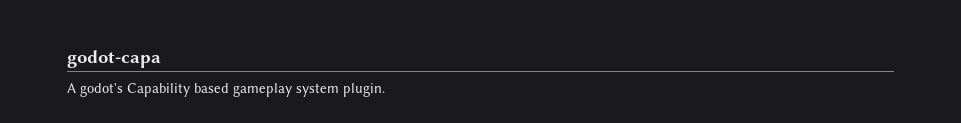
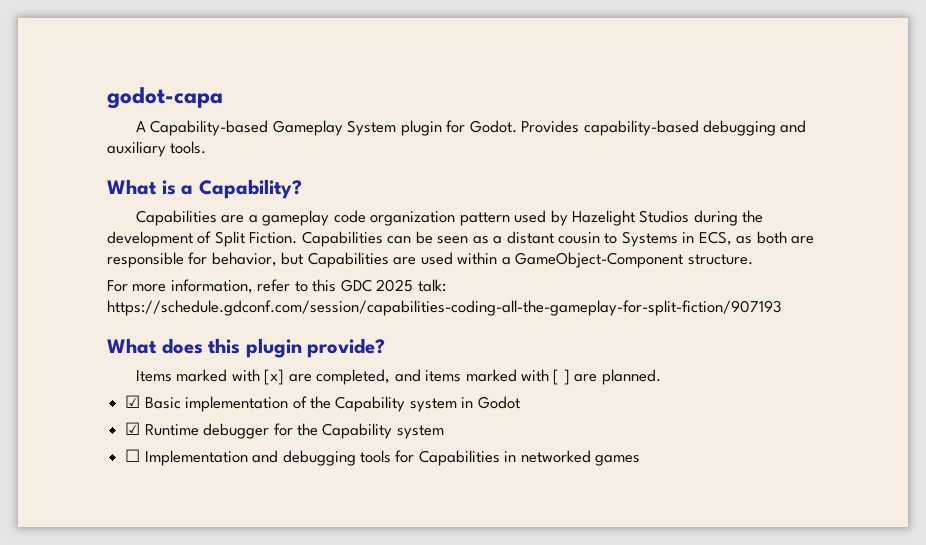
[80,83,385,97] godot's Capability based gameplay system plugin. -> [150,120,807,136] [107,141,207,157] [107,179,302,199] [135,210,764,226] [107,231,815,247] [107,252,753,268] [107,279,446,294] [107,300,782,316] [107,338,386,358] [135,369,661,385] [125,395,520,412] [125,422,444,439] [125,449,641,466] Capability-based Gameplay System plugin for Godot. Provides capability-based debugging and auxiliary tools. // What is a Capability? // Capabilities are a gameplay code organization pattern used by Hazelight Studios during the development of Split Fiction. Capabilities can be seen as a distant cousin to Systems in ECS, as both are responsible for behavior, but Capabilities are used within a GameObject-Component structure. // For more information, refer to this GDC 2025 talk: https://schedule.gdconf.com/session/capabilities-coding-all-the-gameplay-for-split-fiction/907193 // What does this plugin provide? // Items marked with [x] are completed, and items marked with [ ] are planned. // ☑ Basic implementation of the Capability system in Godot // ☑ Runtime debugger for the Capability system // ☐ Implementation and debugging tools for Capabilities in networked games

